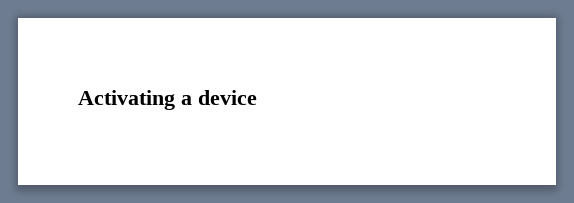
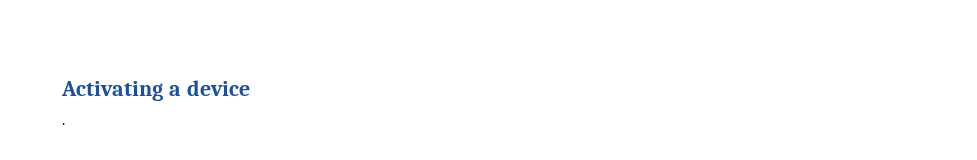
(257, 97) none -> [62,123,65,125] // .

